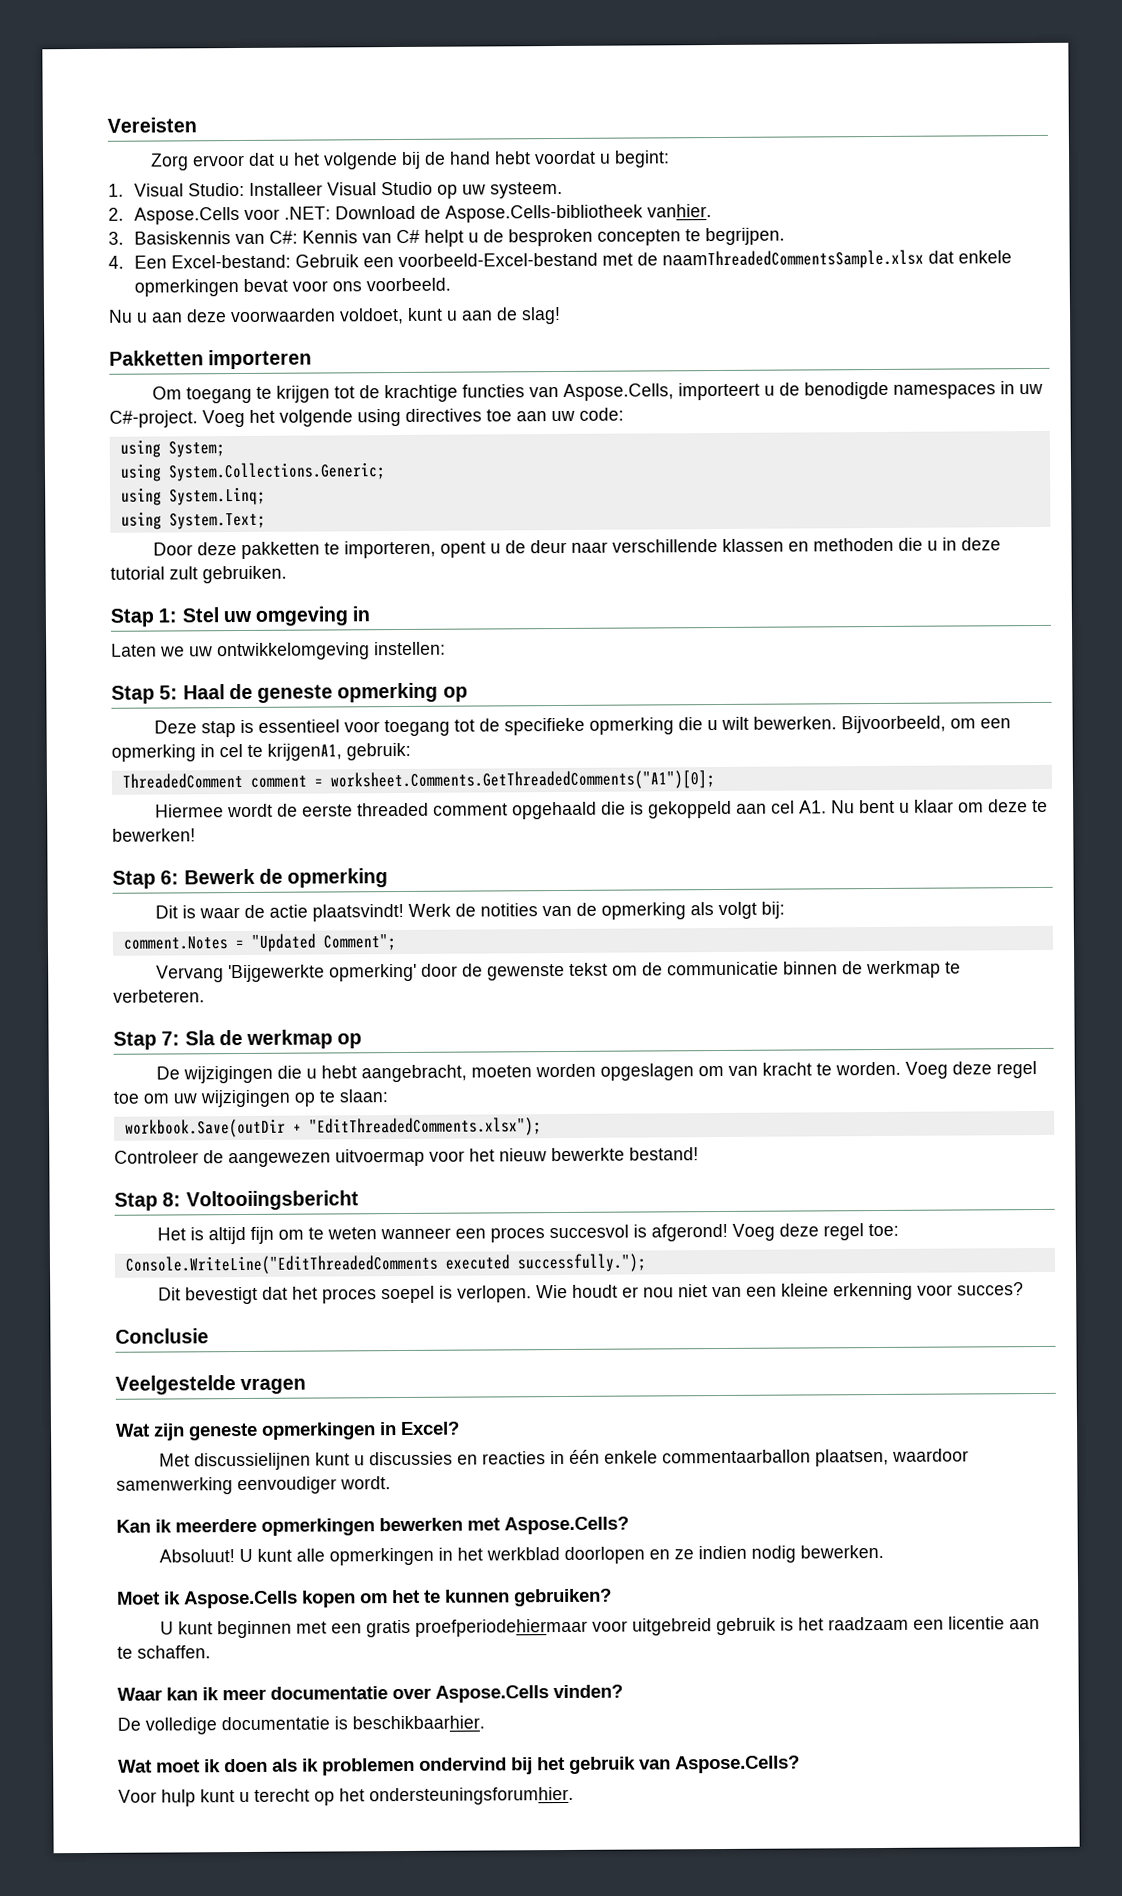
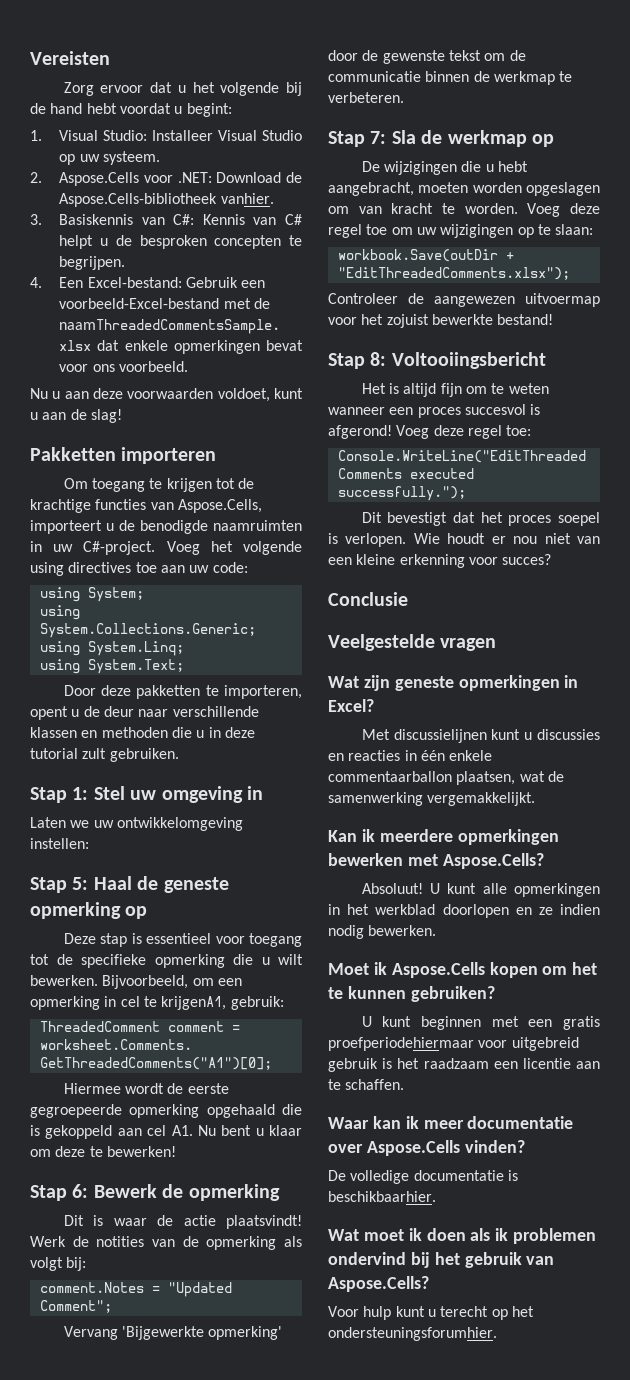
[892,384,996,399] namespaces -> [213,520,302,531] naamruimten
[356,802,508,817] threaded comment -> [30,1104,200,1118] gegroepeerde opmerking
[499,1148,547,1162] nieuw -> [386,314,429,328] zojuist
[891,1448,969,1462] [116,1476,391,1495] waardoor samenwerking eenvoudiger wordt. -> [519,771,564,782] [328,792,536,806] wat de samenwerking vergemakkelijkt.

